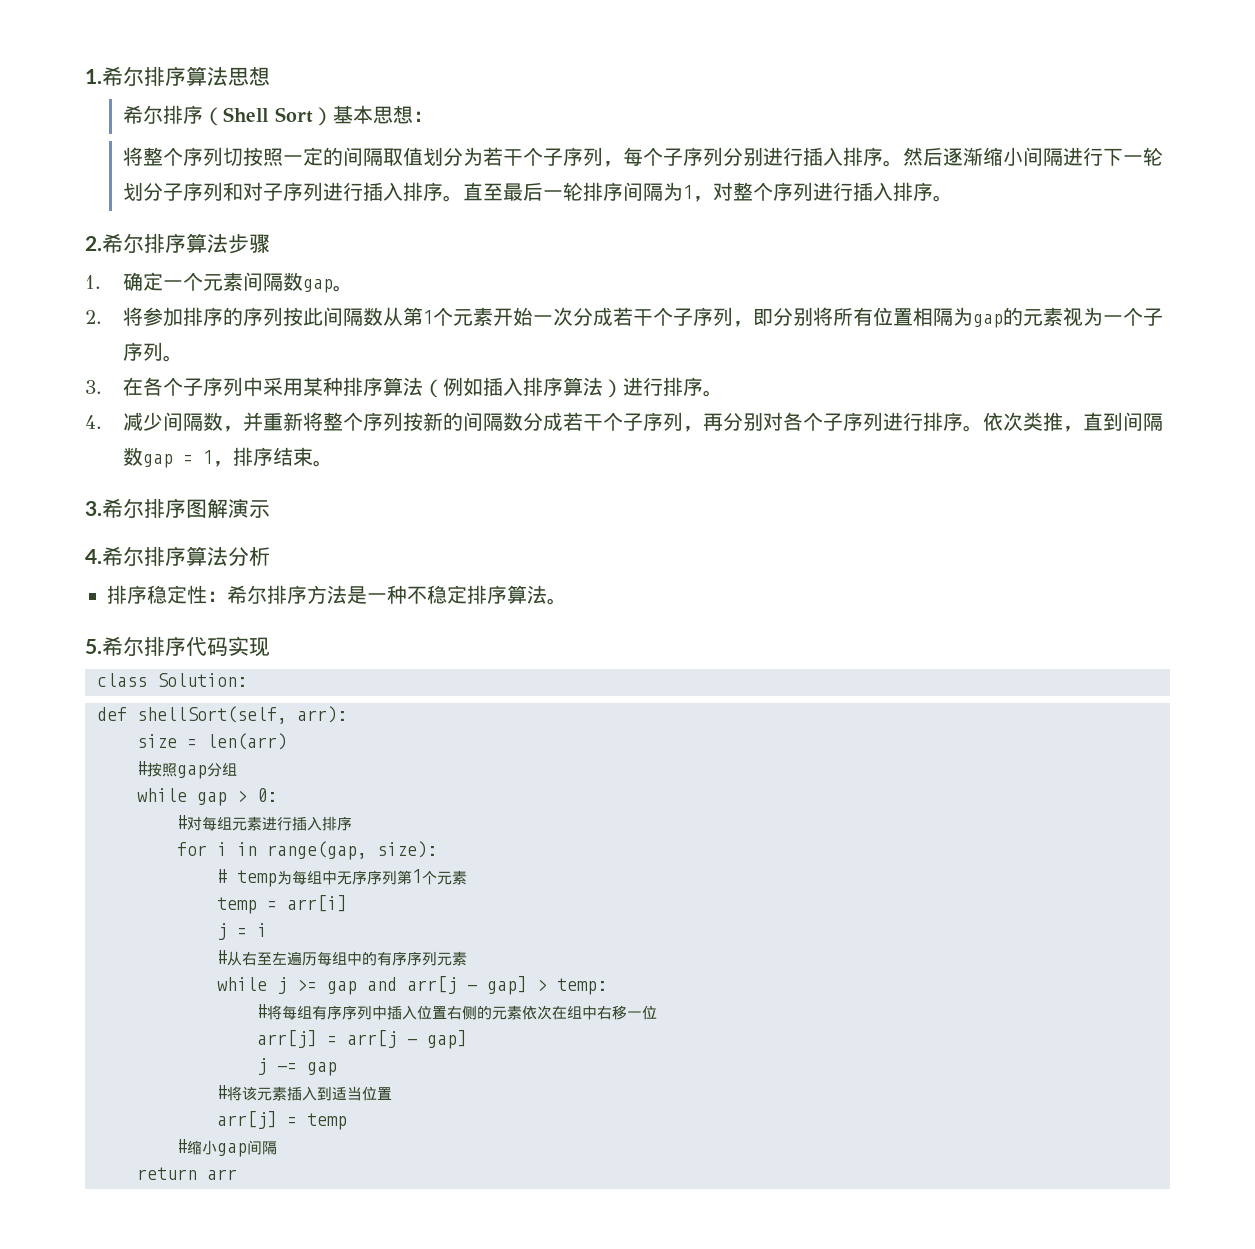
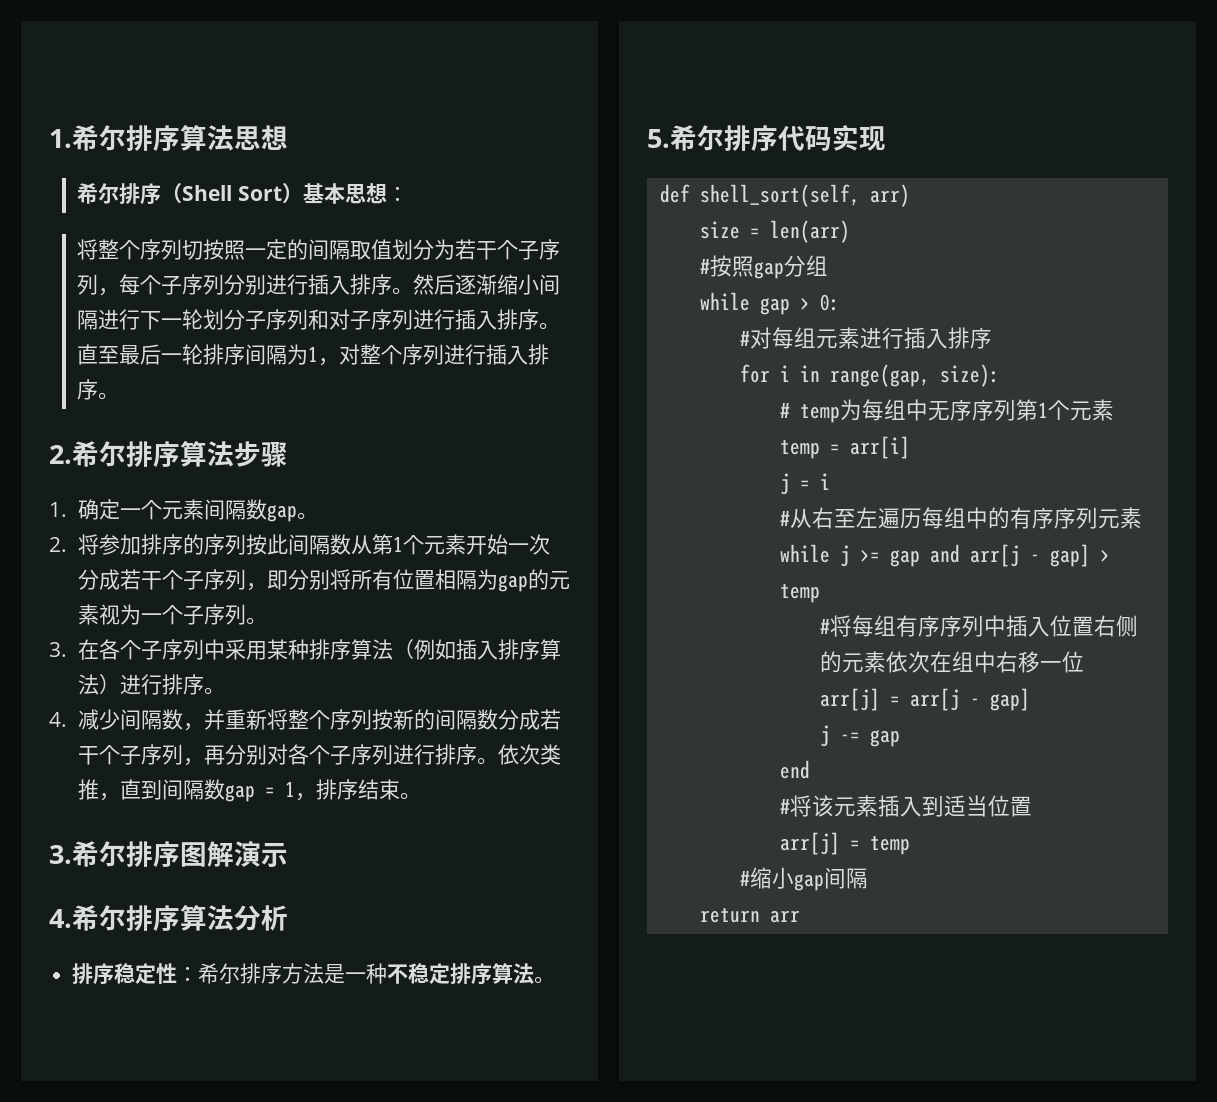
[97,673,247,687] // class Solution: -> (886, 138) none
[137,706,347,724] shellSort(self, arr): -> [699,184,910,207] shell_sort(self, arr)
[557,978,607,995] temp: -> [779,584,820,603] temp
(337, 1069) none -> [779,760,810,779] // end

